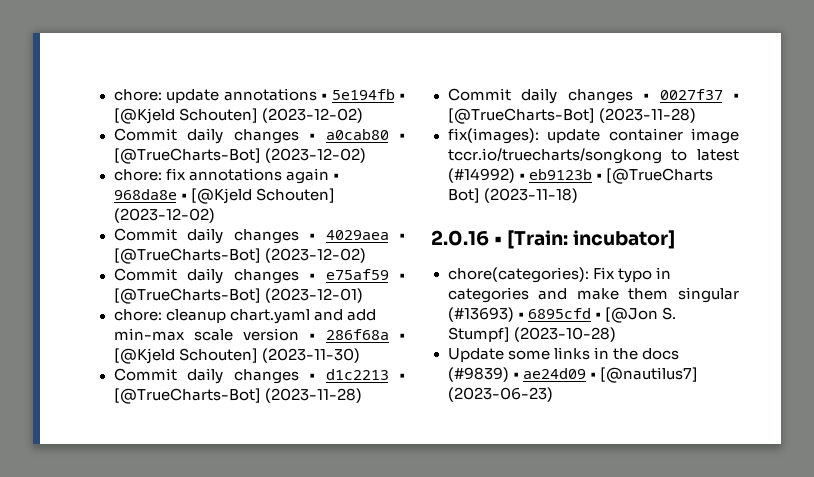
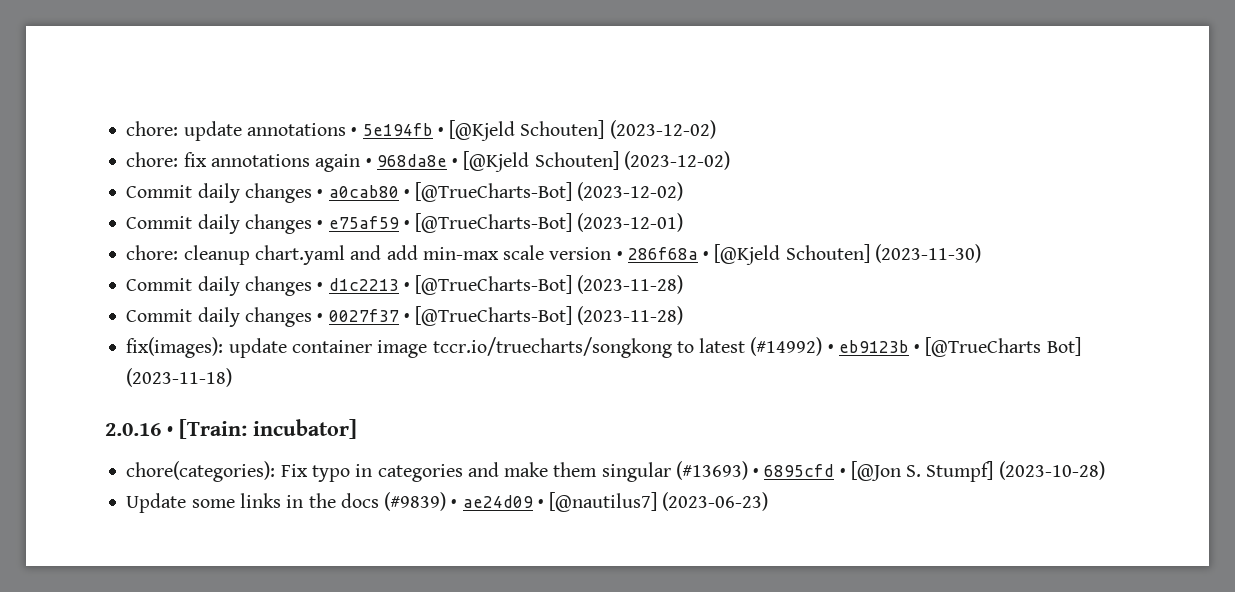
[113,128,405,144] [113,148,366,164] // Commit daily changes • a0cab80 • [@TrueCharts-Bot] (2023-12-02) -> (716, 129) none
[325,230,389,240] 4029aea -> [328,185,399,198] a0cab80

